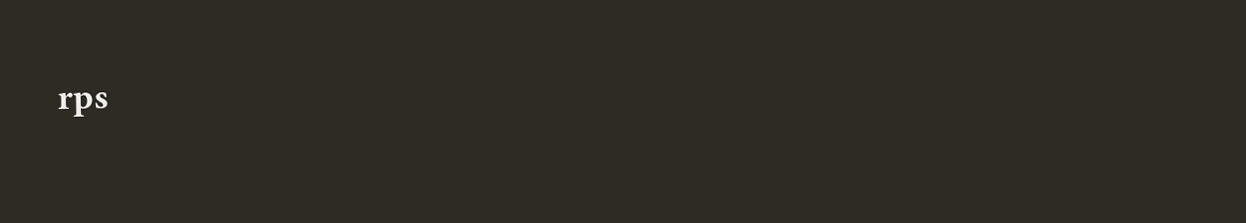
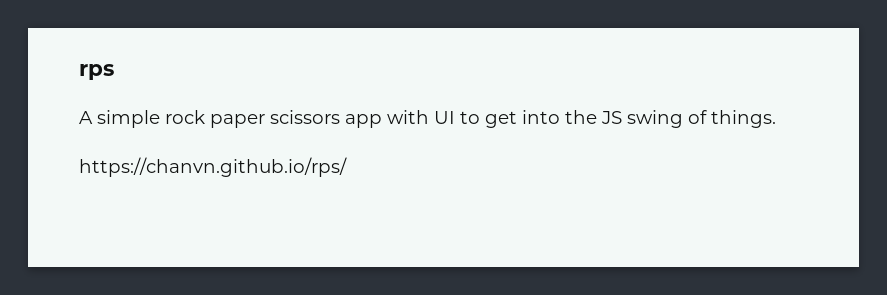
(110, 105) none -> [79,110,776,128] [79,157,347,177] // A simple rock paper scissors app with UI to get into the JS swing of things. // https://chanvn.github.io/rps/

